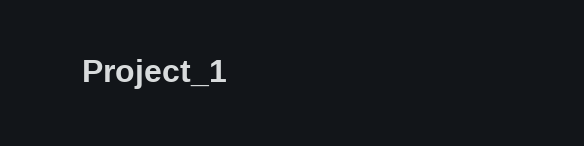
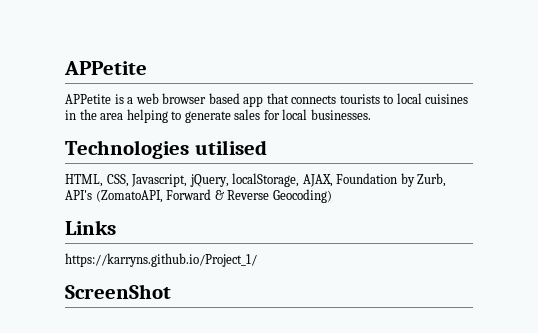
[82,59,227,89] Project_1 -> [64,61,147,75] [65,93,469,107] [65,109,371,123] [65,140,267,159] [65,173,447,187] [65,189,332,203] [65,220,116,235] [65,253,257,267] [65,284,171,299] APPetite // APPetite is a web browser based app that connects tourists to local cuisines in the area helping to generate sales for local businesses. // Technologies utilised // HTML, CSS, Javascript, jQuery, localStorage, AJAX, Foundation by Zurb, API's (ZomatoAPI, Forward & Reverse Geocoding) // Links // https://karryns.github.io/Project_1/ // ScreenShot

